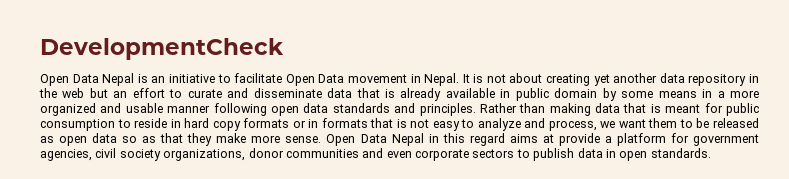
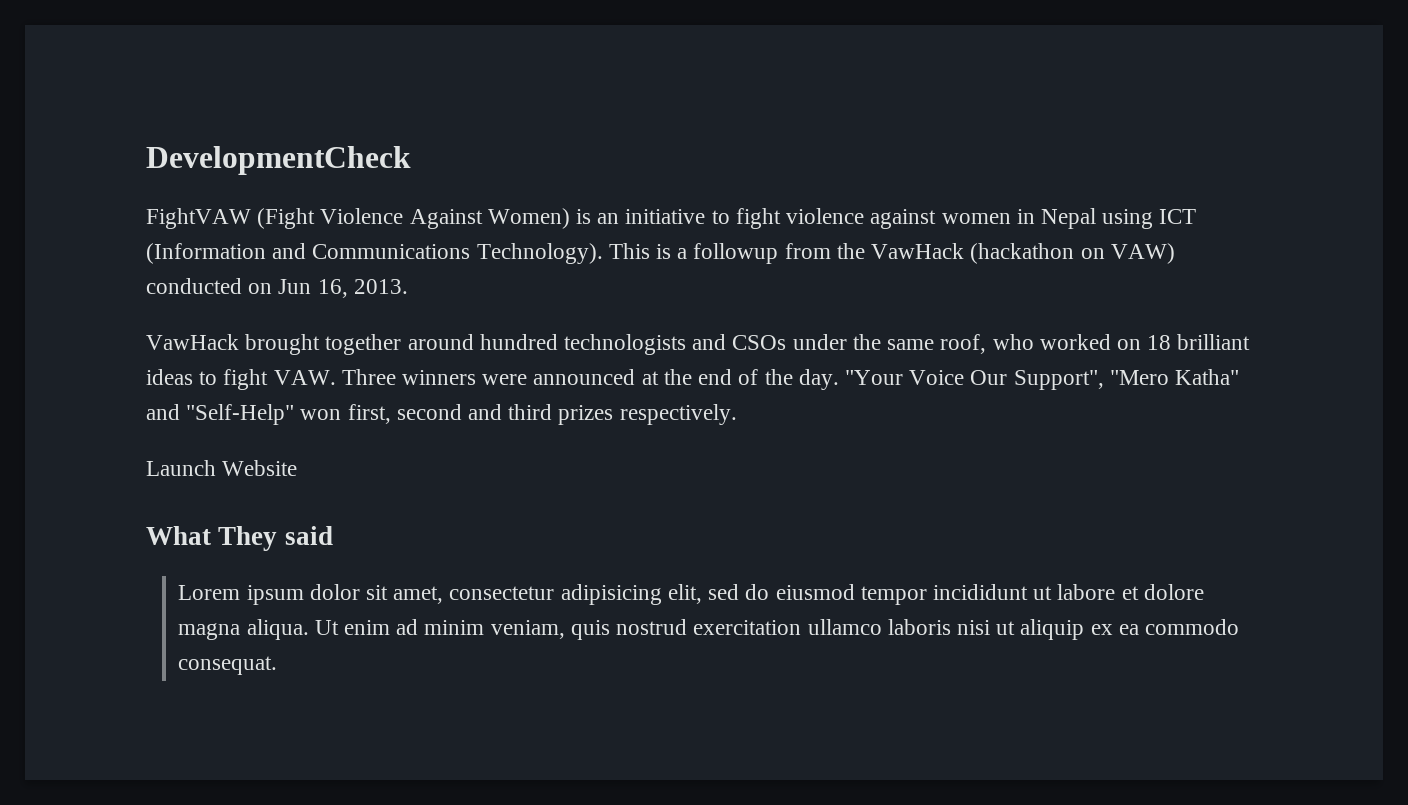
[40,73,759,86] [39,88,760,101] [40,103,760,116] [40,118,760,131] [40,133,759,146] [40,148,711,161] Open Data Nepal is an initiative to facilitate Open Data movement in Nepal. It is not about creating yet another data repository in the web but an effort to curate and disseminate data that is already available in public domain by some means in a more organized and usable manner following open data standards and principles. Rather than making data that is meant for public consumption to reside in hard copy formats or in formats that is not easy to analyze and process, we want them to be released as open data so as that they make more sense. Open Data Nepal in this regard aims at provide a platform for government agencies, civil society organizations, donor communities and even corporate sectors to publish data in open standards. -> [146,208,1197,229] [146,243,1175,264] [146,278,408,298] [146,334,1251,355] [146,369,1239,390] [146,404,737,425] [146,460,298,476] [146,526,333,551] [178,584,1204,605] [178,619,1240,640] [178,656,278,675] FightVAW (Fight Violence Against Women) is an initiative to fight violence against women in Nepal using ICT (Information and Communications Technology). This is a followup from the VawHack (hackathon on VAW) conducted on Jun 16, 2013. // VawHack brought together around hundred technologists and CSOs under the same roof, who worked on 18 brilliant ideas to fight VAW. Three winners were announced at the end of the day. "Your Voice Our Support", "Mero Katha" and "Self-Help" won first, second and third prizes respectively. // Launch Website // What They said // Lorem ipsum dolor sit amet, consectetur adipisicing elit, sed do eiusmod tempor incididunt ut labore et dolore magna aliqua. Ut enim ad minim veniam, quis nostrud exercitation ullamco laboris nisi ut aliquip ex ea commodo consequat.

